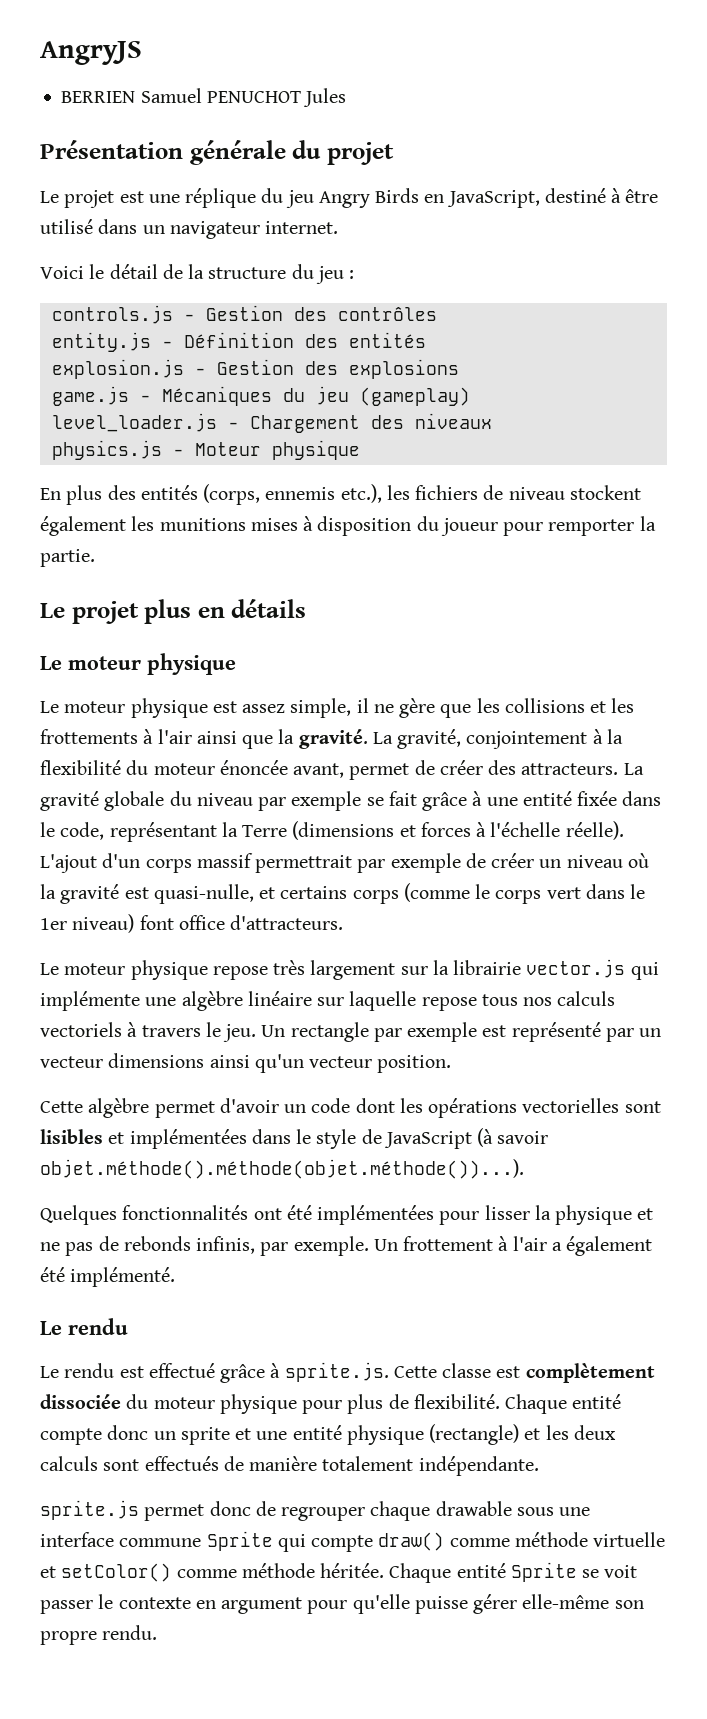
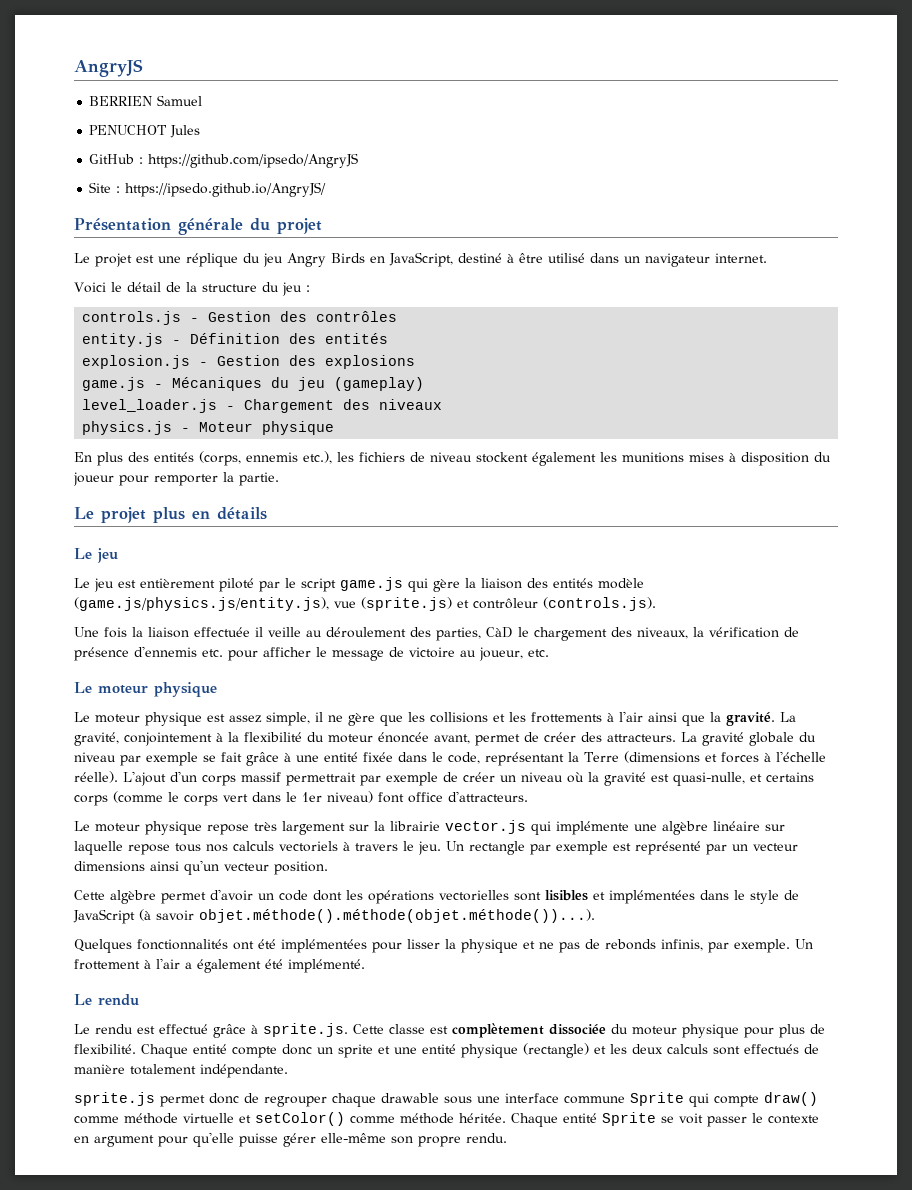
(202, 95) none -> (203, 100) //
(347, 97) none -> [89,153,359,168] [89,182,327,197] // GitHub : https://github.com/ipsedo/AngryJS // Site : https://ipsedo.github.io/AngryJS/
(307, 608) none -> [74,548,118,563] [74,577,644,592] [74,597,656,611] [74,627,799,641] [74,646,549,661] // Le jeu // Le jeu est entièrement piloté par le script game.js qui gère la liaison des entités modèle (game.js/physics.js/entity.js), vue (sprite.js) et contrôleur (controls.js). // Une fois la liaison effectuée il veille au déroulement des parties, CàD le chargement des niveaux, la vérification de présence d'ennemis etc. pour afficher le message de victoire au joueur, etc.

